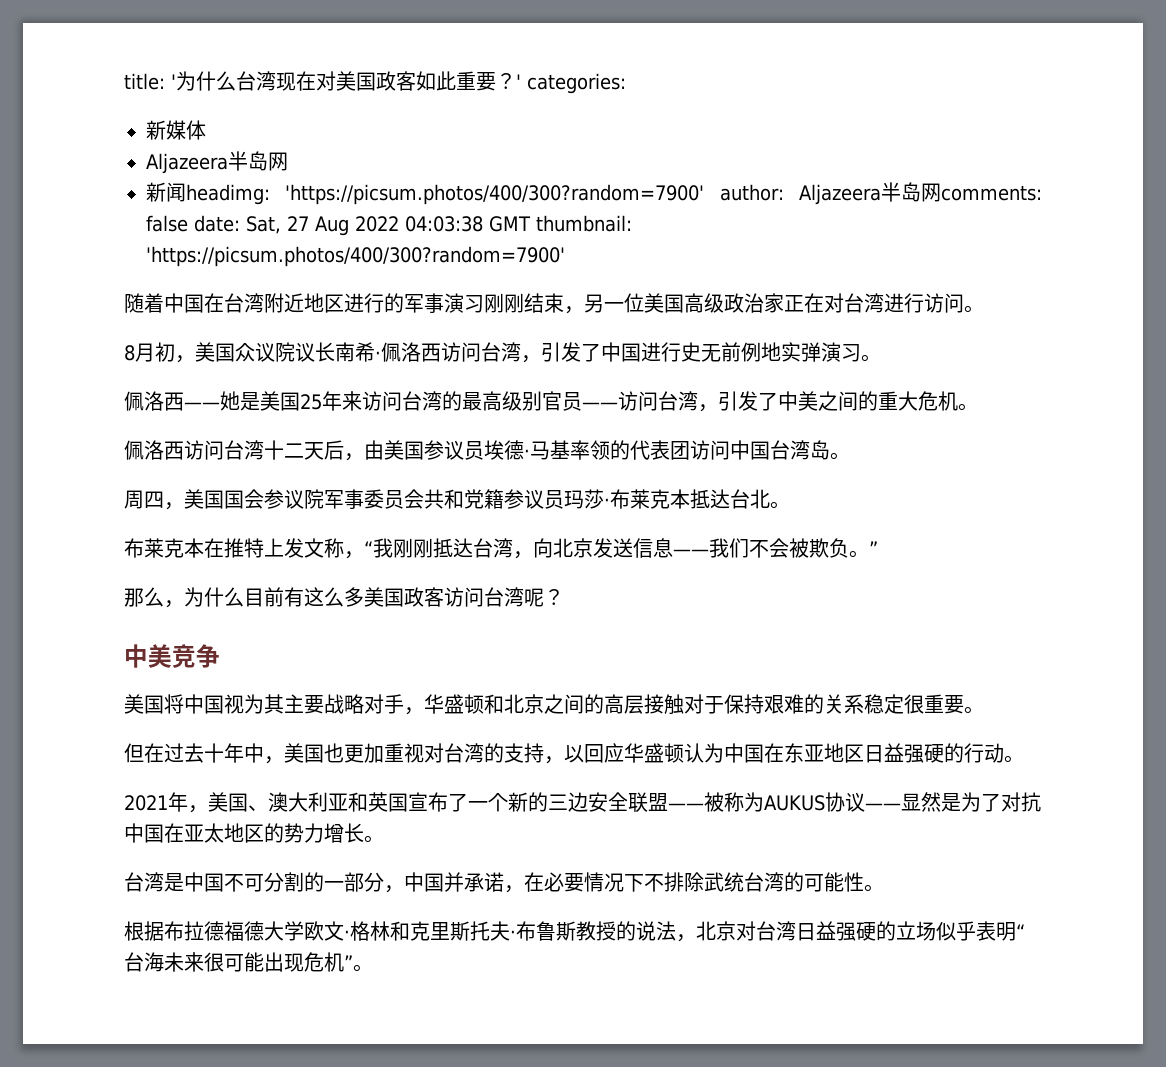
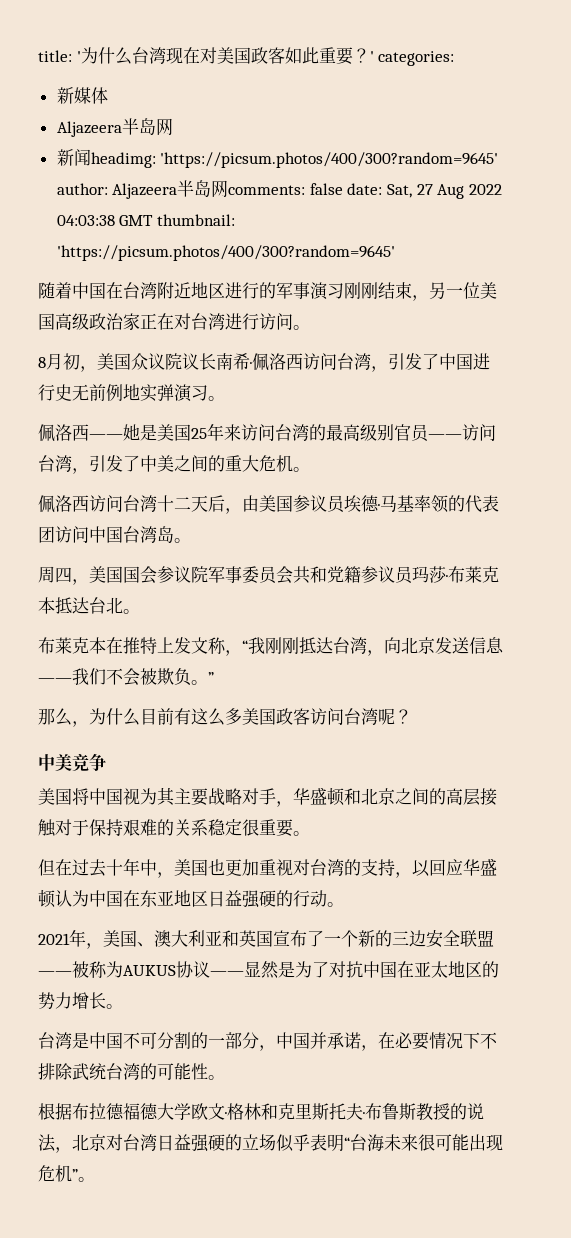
[285,184,705,205] 'https://picsum.photos/400/300?random=7900' -> [160,152,499,168] 'https://picsum.photos/400/300?random=9645'
[146,246,565,267] 'https://picsum.photos/400/300?random=7900' -> [56,245,395,261] 'https://picsum.photos/400/300?random=9645'

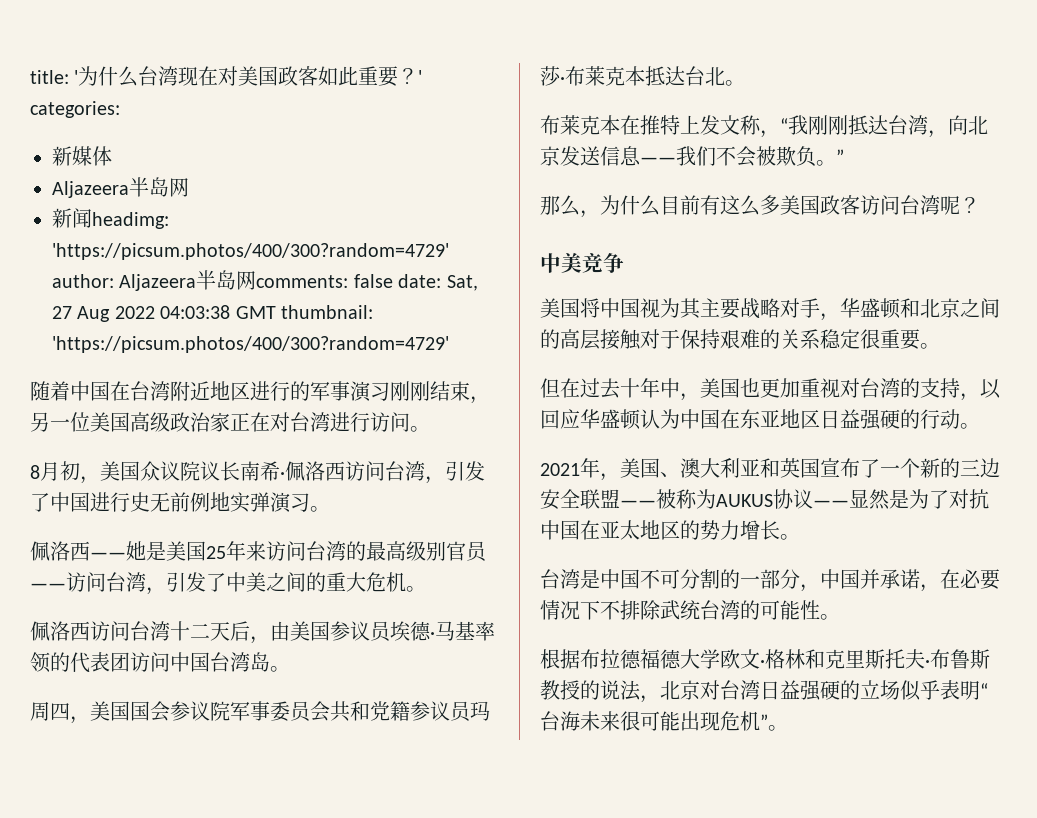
[160,152,499,168] 'https://picsum.photos/400/300?random=9645' -> [52,243,449,260] 'https://picsum.photos/400/300?random=4729'
[56,245,395,261] 'https://picsum.photos/400/300?random=9645' -> [52,336,449,353] 'https://picsum.photos/400/300?random=4729'

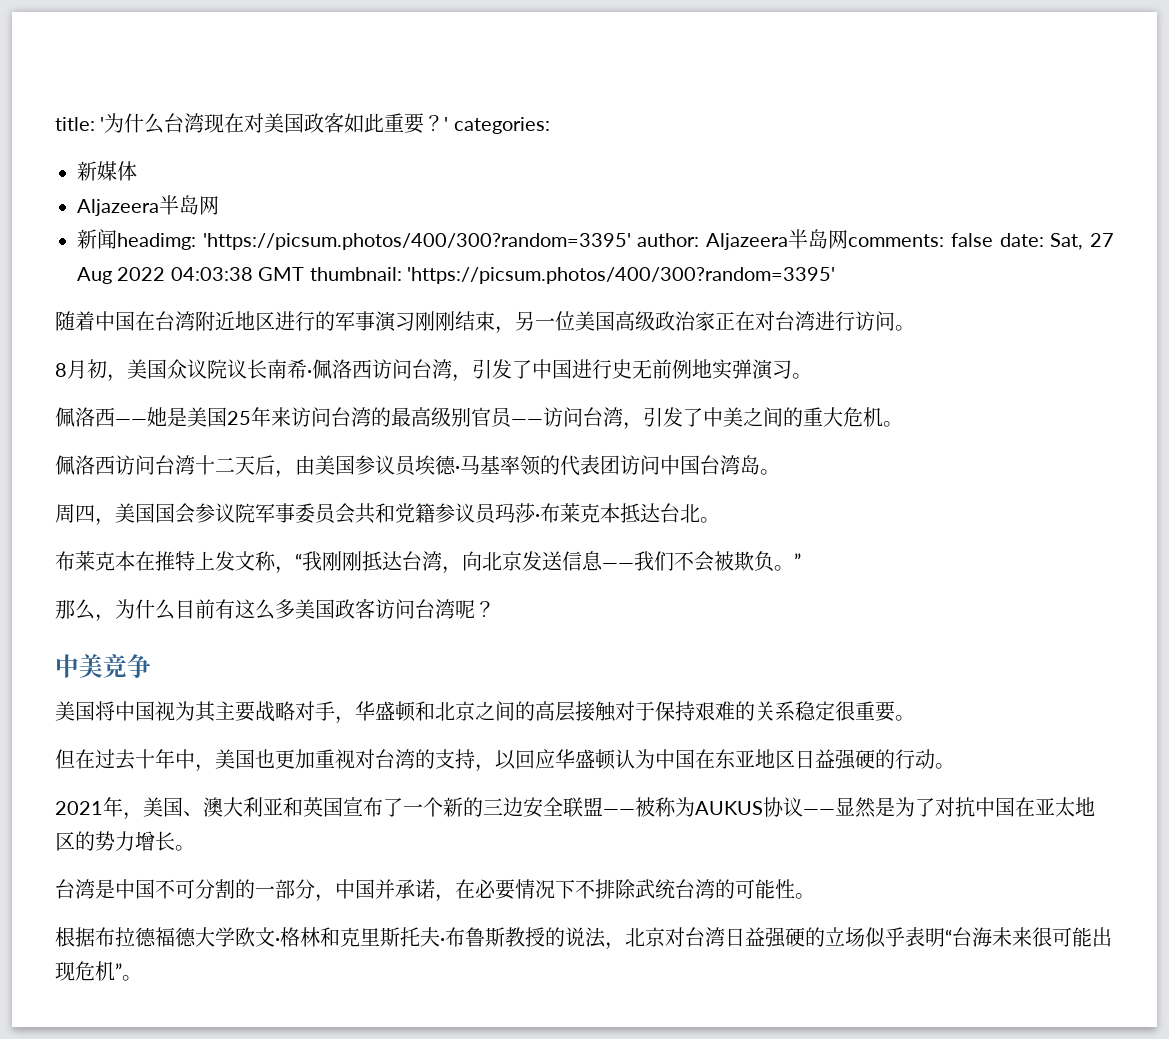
[52,243,449,260] 'https://picsum.photos/400/300?random=4729' -> [202,233,631,250] 'https://picsum.photos/400/300?random=3395'
[52,336,449,353] 'https://picsum.photos/400/300?random=4729' -> [407,267,835,284] 'https://picsum.photos/400/300?random=3395'

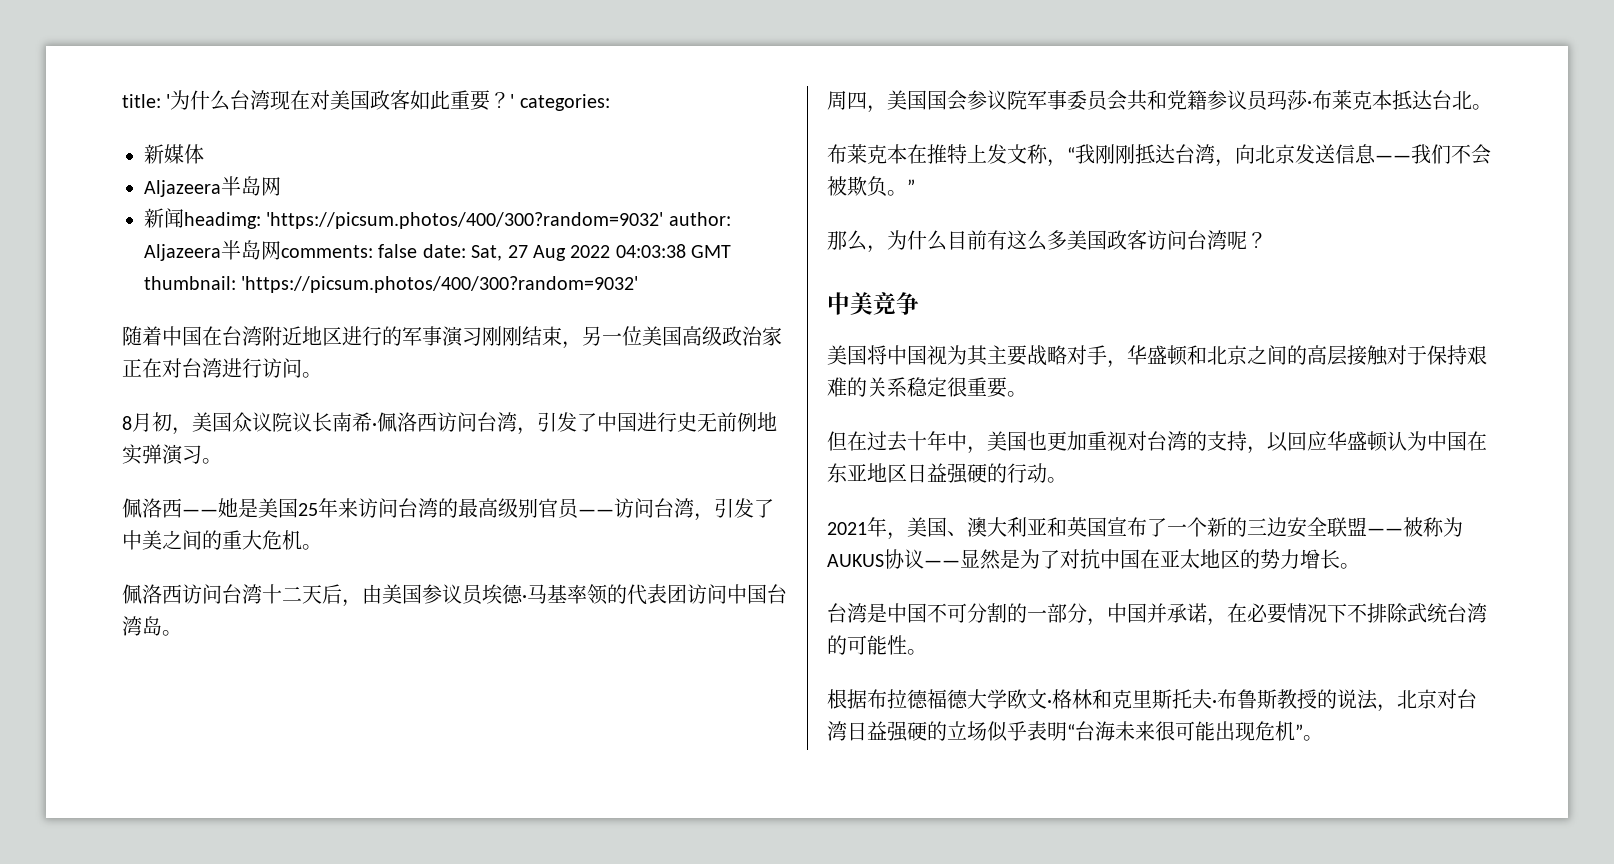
[202,233,631,250] 'https://picsum.photos/400/300?random=3395' -> [266,212,664,229] 'https://picsum.photos/400/300?random=9032'
[407,267,835,284] 'https://picsum.photos/400/300?random=3395' -> [241,276,639,293] 'https://picsum.photos/400/300?random=9032'

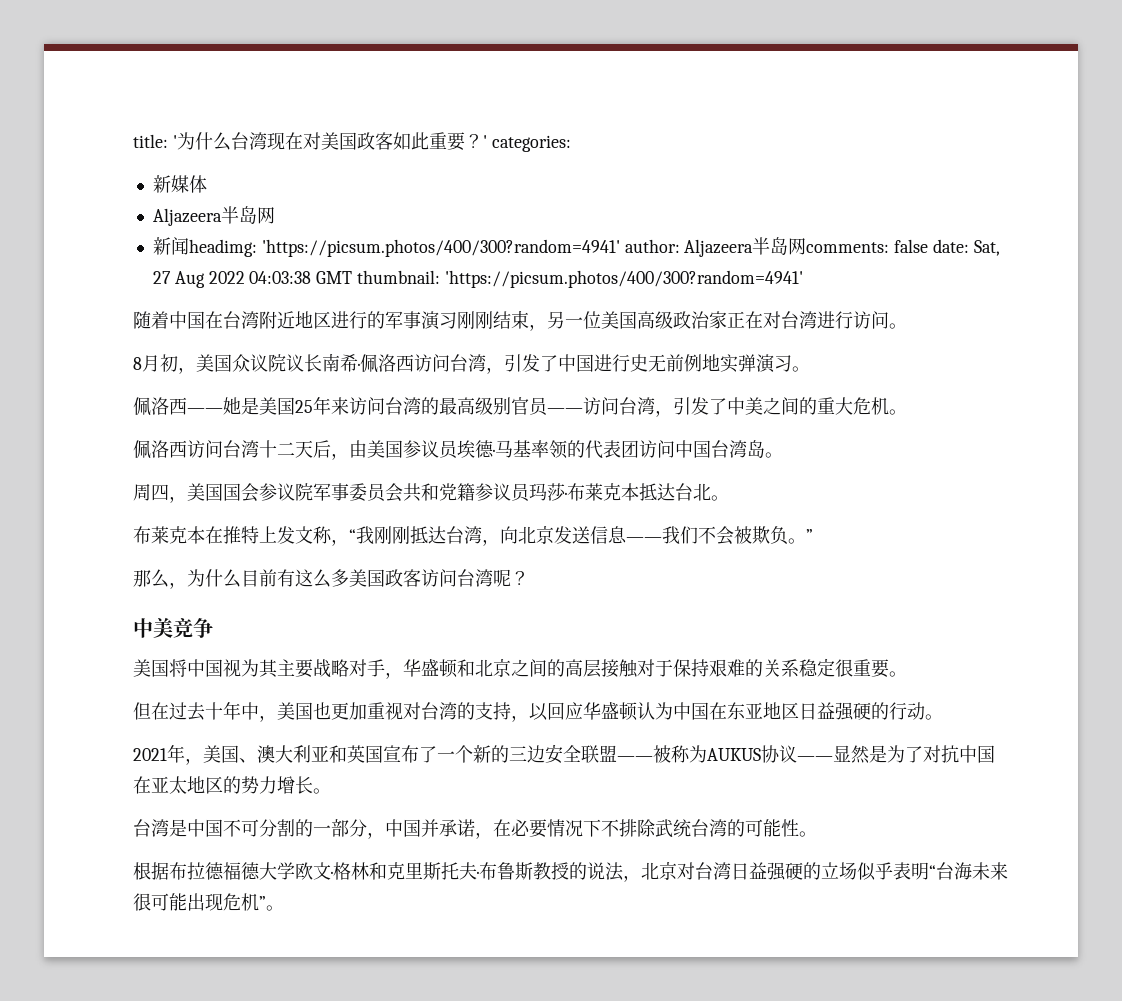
[266,212,664,229] 'https://picsum.photos/400/300?random=9032' -> [261,239,620,257] 'https://picsum.photos/400/300?random=4941'
[241,276,639,293] 'https://picsum.photos/400/300?random=9032' -> [444,270,803,288] 'https://picsum.photos/400/300?random=4941'

